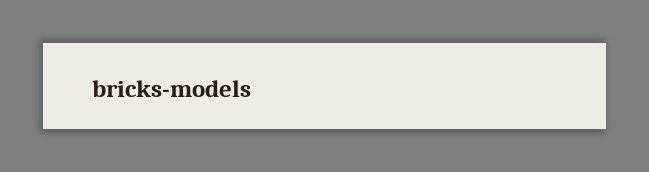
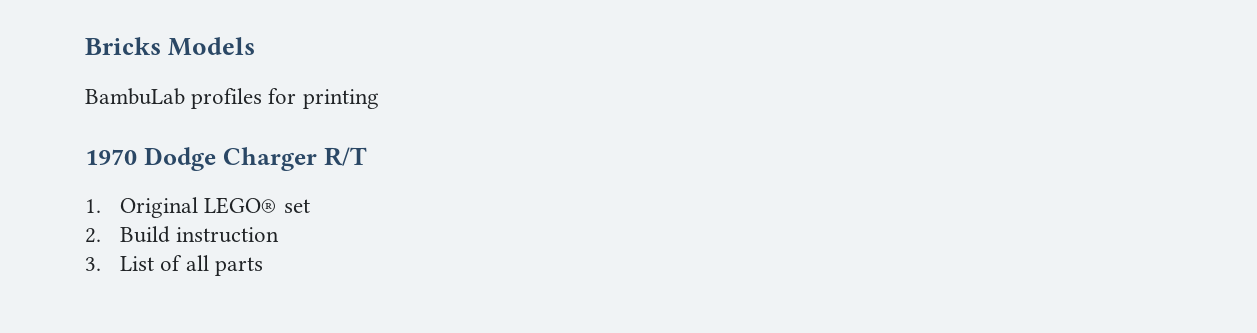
[92,80,251,97] bricks-models -> [85,37,256,56] [85,88,379,109] [85,147,367,171] [85,197,310,218] [85,226,280,243] [85,255,263,276] Bricks Models // BambuLab profiles for printing // 1970 Dodge Charger R/T // 1. Original LEGO® set // 2. Build instruction // 3. List of all parts

